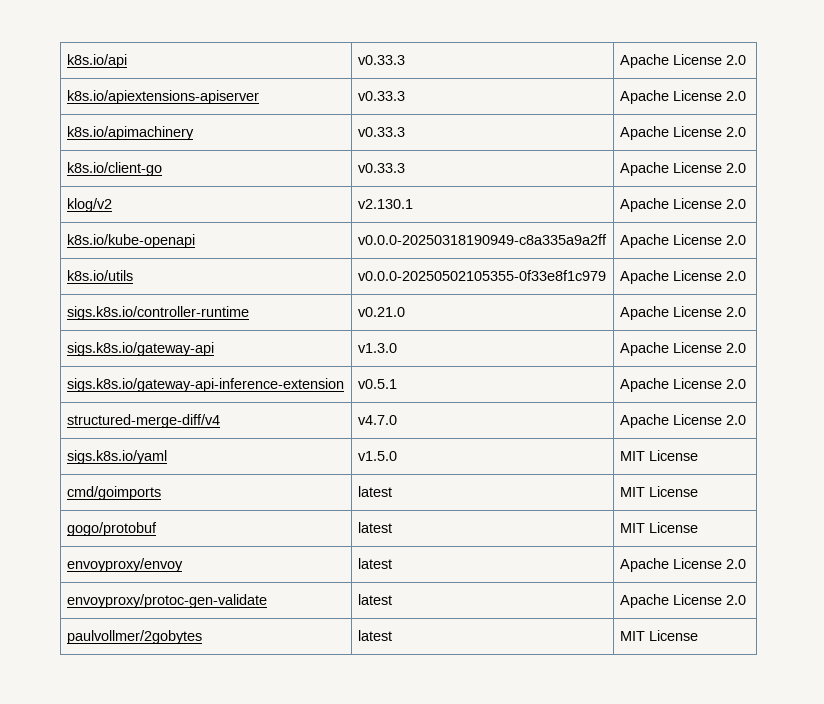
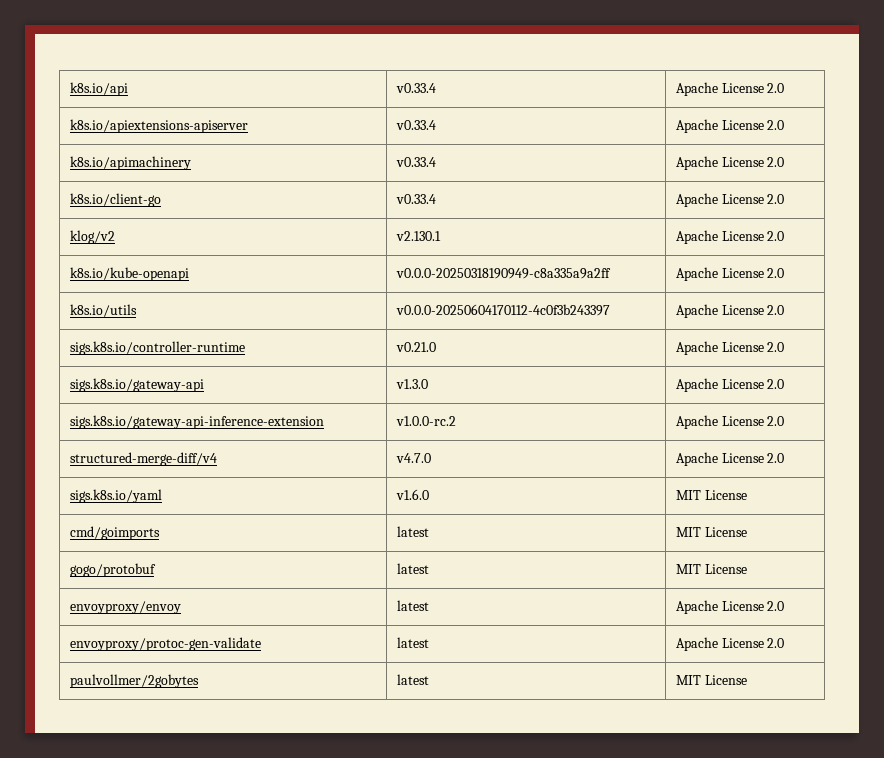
[358,55,406,65] v0.33.3 -> [395,83,436,93] v0.33.4
[358,91,406,101] v0.33.3 -> [395,120,436,130] v0.33.4
[358,127,406,137] v0.33.3 -> [395,157,436,167] v0.33.4
[358,163,406,173] v0.33.3 -> [395,194,436,204] v0.33.4
[358,270,607,281] v0.0.0-20250502105355-0f33e8f1c979 -> [395,304,610,316] v0.0.0-20250604170112-4c0f3b243397
[358,379,398,389] v0.5.1 -> [395,416,456,426] v1.0.0-rc.2
[358,451,398,461] v1.5.0 -> [395,489,429,500] v1.6.0

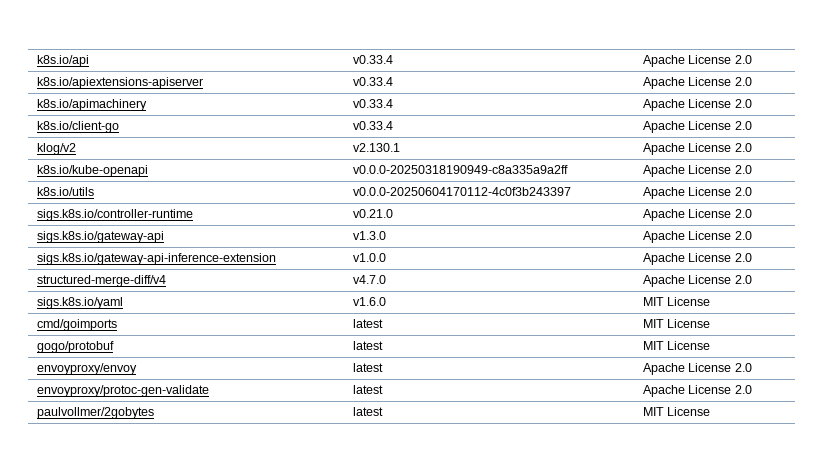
[395,416,456,426] v1.0.0-rc.2 -> [353,253,387,262] v1.0.0

